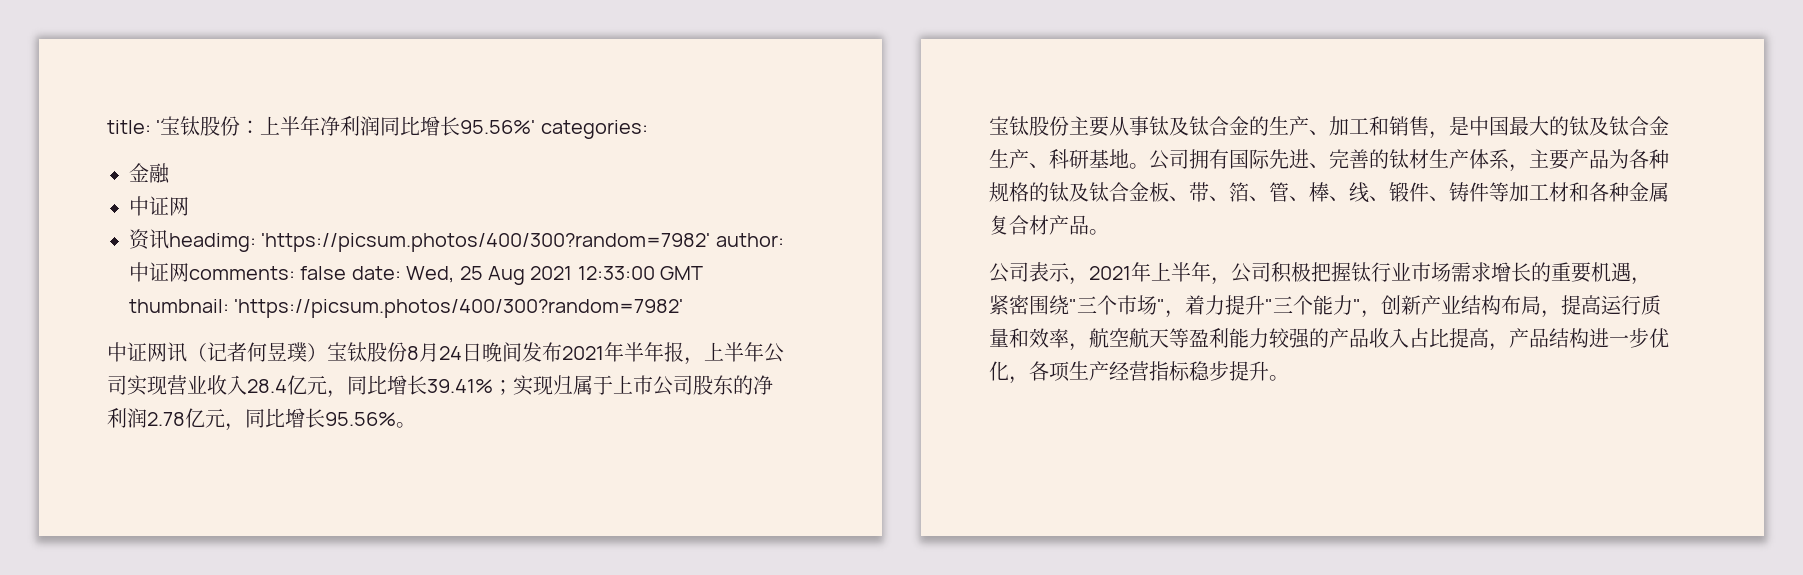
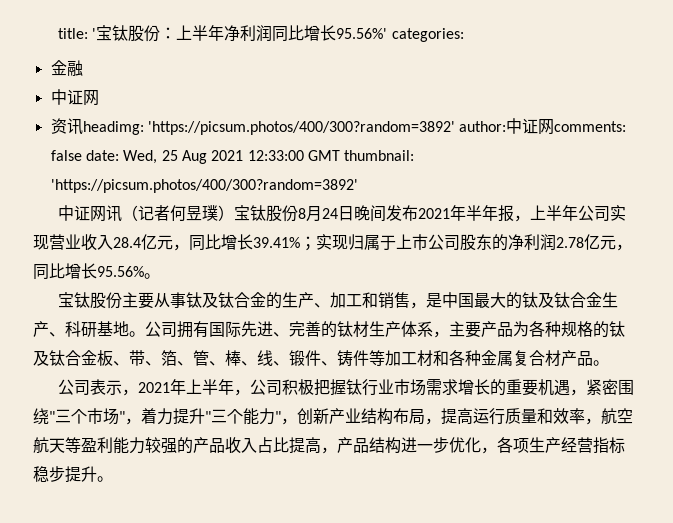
[261,233,711,252] 'https://picsum.photos/400/300?random=7982' -> [147,121,455,135] 'https://picsum.photos/400/300?random=3892'
[234,299,684,318] 'https://picsum.photos/400/300?random=7982' -> [50,179,358,193] 'https://picsum.photos/400/300?random=3892'

